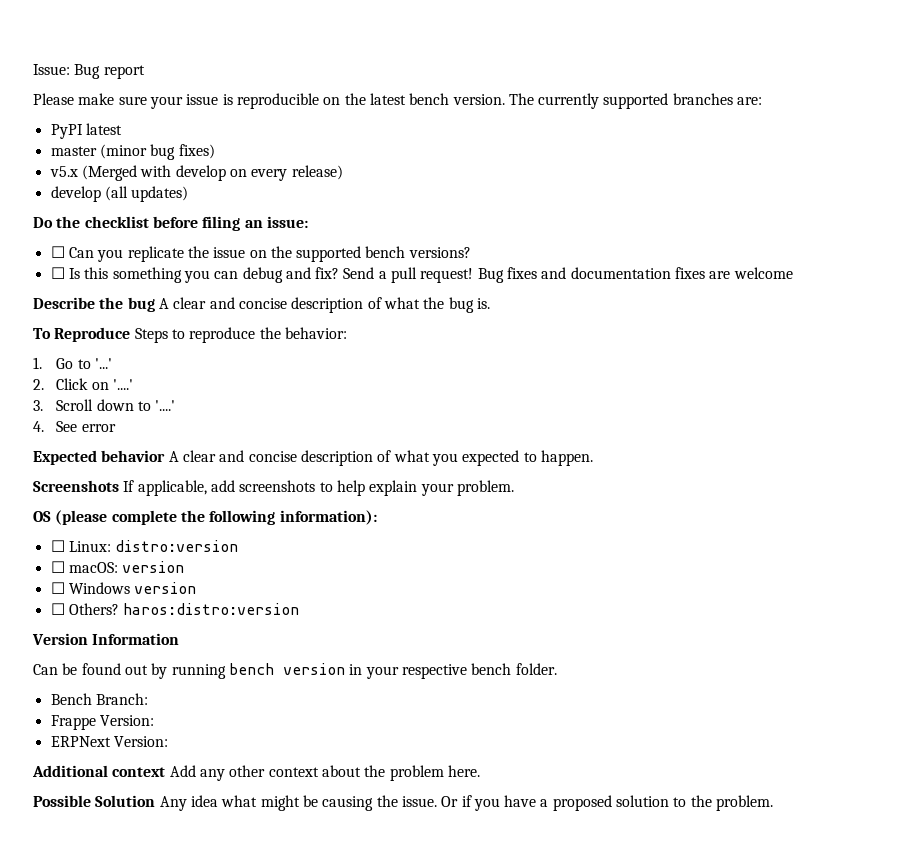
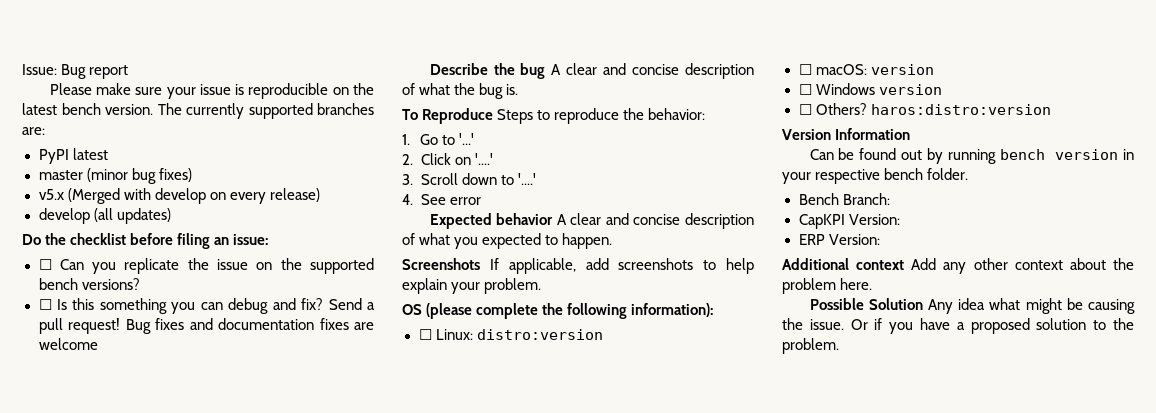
[50,715,154,730] [50,736,111,747] Frappe Version: // ERPNext -> [798,214,900,229] [798,234,825,245] CapKPI Version: // ERP

